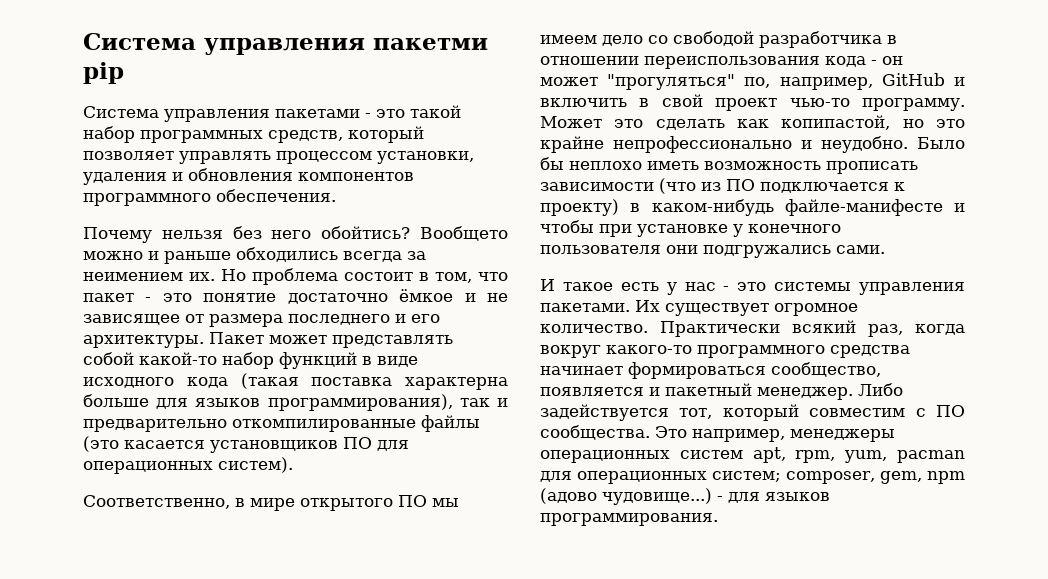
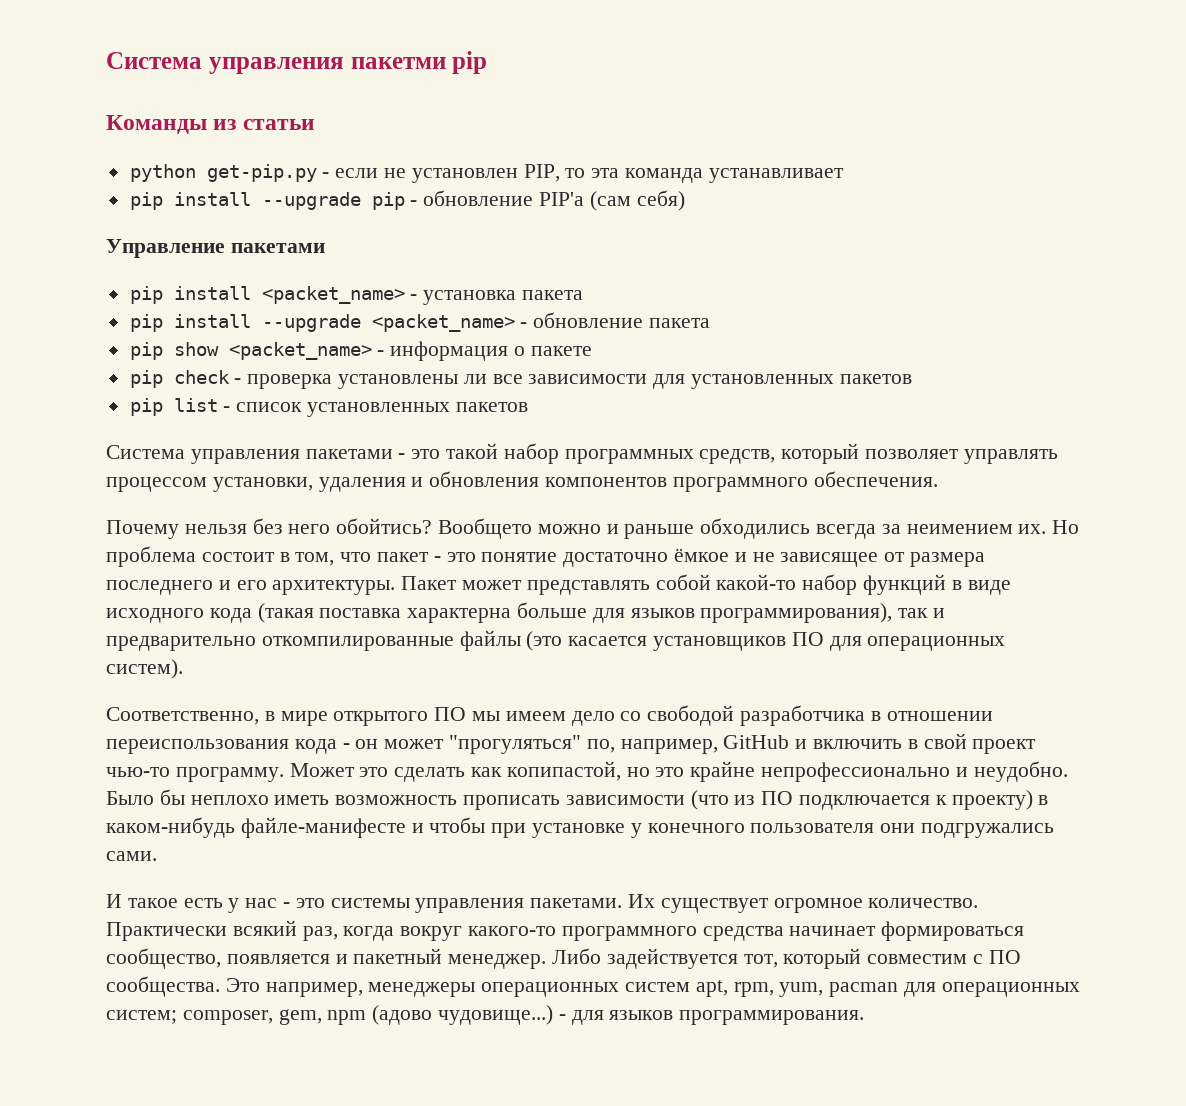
(124, 73) none -> [106,115,315,134] [129,164,844,183] [129,190,685,211] [106,239,325,258] [129,286,584,305] [129,312,711,332] [129,341,592,361] [129,370,912,389] [129,398,528,417] // Команды из статьи // python get-pip.py - если не установлен PIP, то эта команда устанавливает // pip install --upgrade pip - обновление PIP'а (сам себя) // Управление пакетами // pip install <packet_name> - установка пакета // pip install --upgrade <packet_name> - обновление пакета // pip show <packet_name> - информация о пакете // pip check - проверка установлены ли все зависимости для установленных пакетов // pip list - список установленных пакетов

